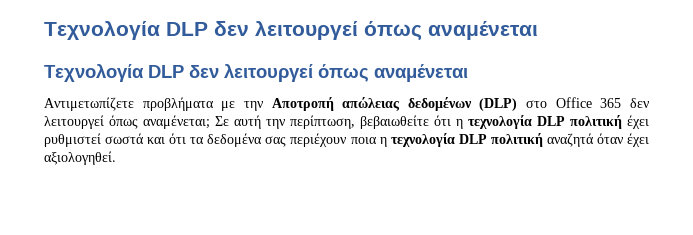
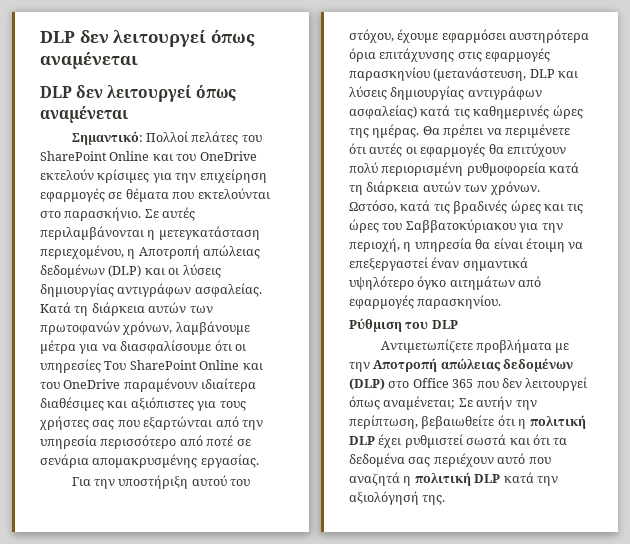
[44,21,538,41] [44,64,468,82] Τεχνολογία DLP δεν λειτουργεί όπως αναμένεται // Τεχνολογία DLP δεν λειτουργεί όπως αναμένεται -> [40,30,255,47] [40,52,138,69] [40,85,236,102] [40,106,128,123] [71,131,262,145] [40,151,257,161] [40,169,267,183] [40,188,271,202] [40,207,196,221] [40,226,260,240] [40,245,261,259] [40,264,221,278] [40,283,262,297] [40,302,213,316] [40,321,250,335] [40,340,247,354] [40,359,264,373] [40,378,257,392] [40,397,246,411] [39,416,263,430] [40,435,251,449] [40,454,259,468] [71,475,251,489] [349,29,590,43] [349,48,551,62] [349,67,580,81] [349,86,542,100] [349,105,583,119] [349,124,570,138] [349,143,566,157] [349,162,580,176] [349,181,540,195] [349,200,584,214] [349,219,563,233] [349,238,584,252] [349,257,528,271] [349,276,542,290] [349,295,502,309] [349,318,458,332] DLP δεν λειτουργεί όπως αναμένεται // DLP δεν λειτουργεί όπως αναμένεται // Σημαντικό: Πολλοί πελάτες του SharePoint Online και του OneDrive εκτελούν κρίσιμες για την επιχείρηση εφαρμογές σε θέματα που εκτελούνται στο παρασκήνιο. Σε αυτές περιλαμβάνονται η μετεγκατάσταση περιεχομένου, η Αποτροπή απώλειας δεδομένων (DLP) και οι λύσεις δημιουργίας αντιγράφων ασφαλείας. Κατά τη διάρκεια αυτών των πρωτοφανών χρόνων, λαμβάνουμε μέτρα για να διασφαλίσουμε ότι οι υπηρεσίες Του SharePoint Online και του OneDrive παραμένουν ιδιαίτερα διαθέσιμες και αξιόπιστες για τους χρήστες σας που εξαρτώνται από την υπηρεσία περισσότερο από ποτέ σε σενάρια απομακρυσμένης εργασίας. // Για την υποστήριξη αυτού του στόχου, έχουμε εφαρμόσει αυστηρότερα όρια επιτάχυνσης στις εφαρμογές παρασκηνίου (μετανάστευση, DLP και λύσεις δημιουργίας αντιγράφων ασφαλείας) κατά τις καθημερινές ώρες της ημέρας. Θα πρέπει να περιμένετε ότι αυτές οι εφαρμογές θα επιτύχουν πολύ περιορισμένη ρυθμοφορεία κατά τη διάρκεια αυτών των χρόνων. Ωστόσο, κατά τις βραδινές ώρες και τις ώρες του Σαββατοκύριακου για την περιοχή, η υπηρεσία θα είναι έτοιμη να επεξεργαστεί έναν σημαντικά υψηλότερο όγκο αιτημάτων από εφαρμογές παρασκηνίου. // Ρύθμιση του DLP
(622, 103) none -> [476,381,499,388] που
[234,115,261,129] αυτή -> [476,396,513,410] αυτήν
[468,115,622,129] τεχνολογία DLP πολιτική -> [529,415,586,429] [349,436,375,445] πολιτική DLP
[350,133,649,147] [44,151,116,165] ποια η τεχνολογία DLP πολιτική αναζητά όταν έχει αξιολογηθεί. -> [497,453,551,464] [349,472,558,486] [349,491,446,505] αυτό που αναζητά η πολιτική DLP κατά την αξιολόγησή της.

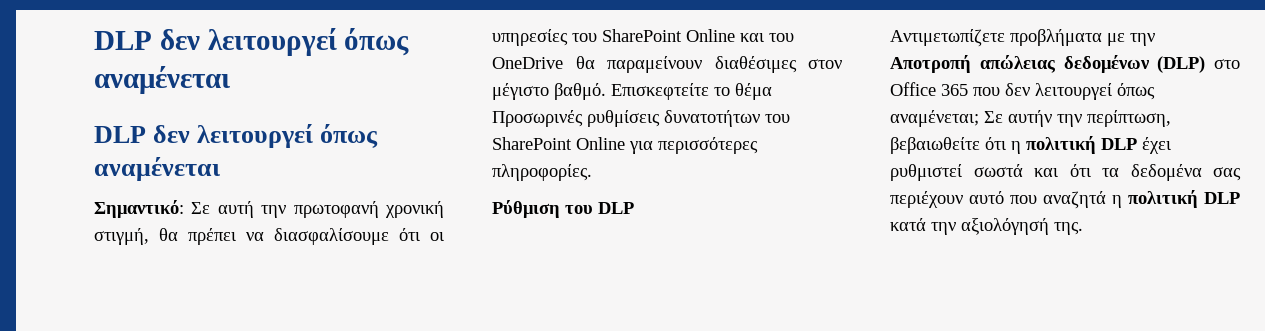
[145,131,239,145] Πολλοί πελάτες -> [191,201,444,218] [94,228,444,245] [492,29,568,46] Σε αυτή την πρωτοφανή χρονική στιγμή, θα πρέπει να διασφαλίσουμε ότι οι υπηρεσίες
[40,169,267,183] [40,188,271,202] [40,207,196,221] [40,226,260,240] [40,245,261,259] [40,264,221,278] [40,283,262,297] [40,302,213,316] [40,321,250,335] [40,340,247,354] [40,359,264,373] [40,378,257,392] [40,397,246,411] [39,416,263,430] [40,435,251,449] [40,454,259,468] [71,475,251,489] [349,29,590,43] [349,48,551,62] [349,67,580,81] [349,86,542,100] [349,105,583,119] [349,124,570,138] [349,143,566,157] [349,162,580,176] [349,181,540,195] [349,200,584,214] [349,219,563,233] [349,238,584,252] [349,257,528,271] [349,276,542,290] [349,295,502,309] εκτελούν κρίσιμες για την επιχείρηση εφαρμογές σε θέματα που εκτελούνται στο παρασκήνιο. Σε αυτές περιλαμβάνονται η μετεγκατάσταση περιεχομένου, η Αποτροπή απώλειας δεδομένων (DLP) και οι λύσεις δημιουργίας αντιγράφων ασφαλείας. Κατά τη διάρκεια αυτών των πρωτοφανών χρόνων, λαμβάνουμε μέτρα για να διασφαλίσουμε ότι οι υπηρεσίες Του SharePoint Online και του OneDrive παραμένουν ιδιαίτερα διαθέσιμες και αξιόπιστες για τους χρήστες σας που εξαρτώνται από την υπηρεσία περισσότερο από ποτέ σε σενάρια απομακρυσμένης εργασίας. // Για την υποστήριξη αυτού του στόχου, έχουμε εφαρμόσει αυστηρότερα όρια επιτάχυνσης στις εφαρμογές παρασκηνίου (μετανάστευση, DLP και λύσεις δημιουργίας αντιγράφων ασφαλείας) κατά τις καθημερινές ώρες της ημέρας. Θα πρέπει να περιμένετε ότι αυτές οι εφαρμογές θα επιτύχουν πολύ περιορισμένη ρυθμοφορεία κατά τη διάρκεια αυτών των χρόνων. Ωστόσο, κατά τις βραδινές ώρες και τις ώρες του Σαββατοκύριακου για την περιοχή, η υπηρεσία θα είναι έτοιμη να επεξεργαστεί έναν σημαντικά υψηλότερο όγκο αιτημάτων από εφαρμογές παρασκηνίου. -> [575,56,842,73] [492,83,772,100] [492,110,790,127] [492,137,758,154] [492,164,592,181] θα παραμείνουν διαθέσιμες στον μέγιστο βαθμό. Επισκεφτείτε το θέμα Προσωρινές ρυθμίσεις δυνατοτήτων του SharePoint Online για περισσότερες πληροφορίες.

